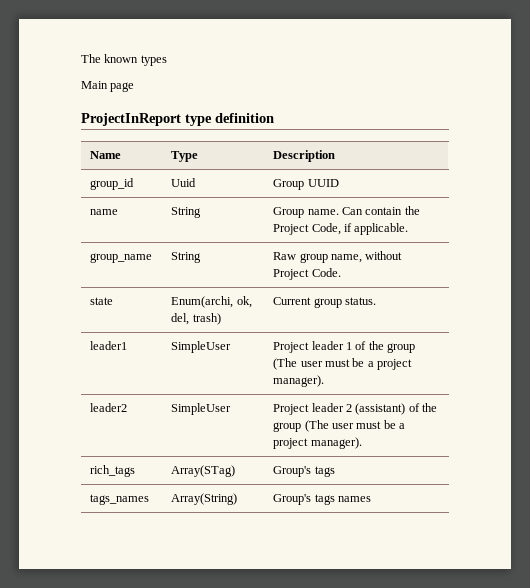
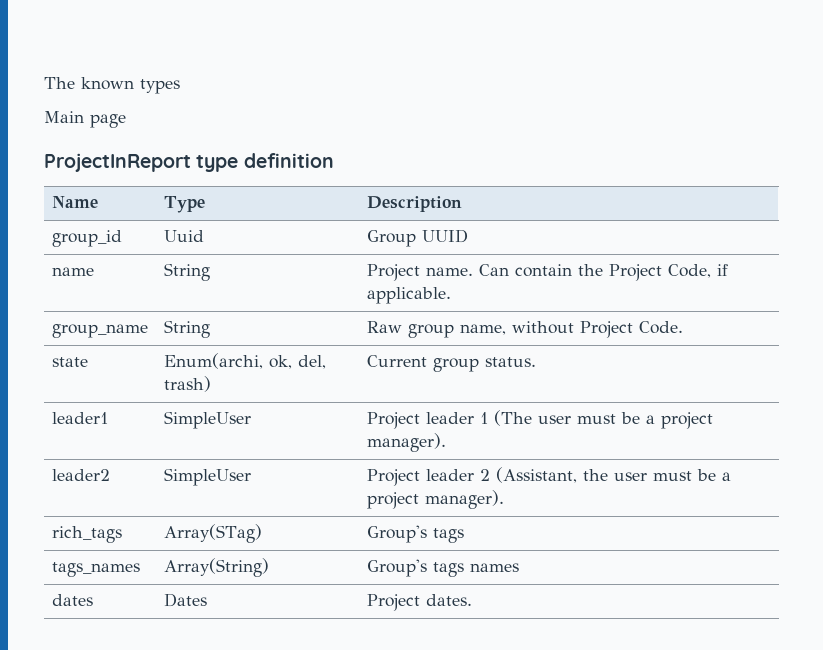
[273,207,305,218] Group -> [366,264,420,281] Project
[355,341,416,353] of the group -> (488, 418) none
[355,403,438,415] [273,420,329,432] (assistant) of the group (The -> [495,467,608,483] (Assistant, the
(372, 499) none -> [51,594,93,606] [163,593,207,607] [366,594,472,611] // dates | Dates | Project dates.

